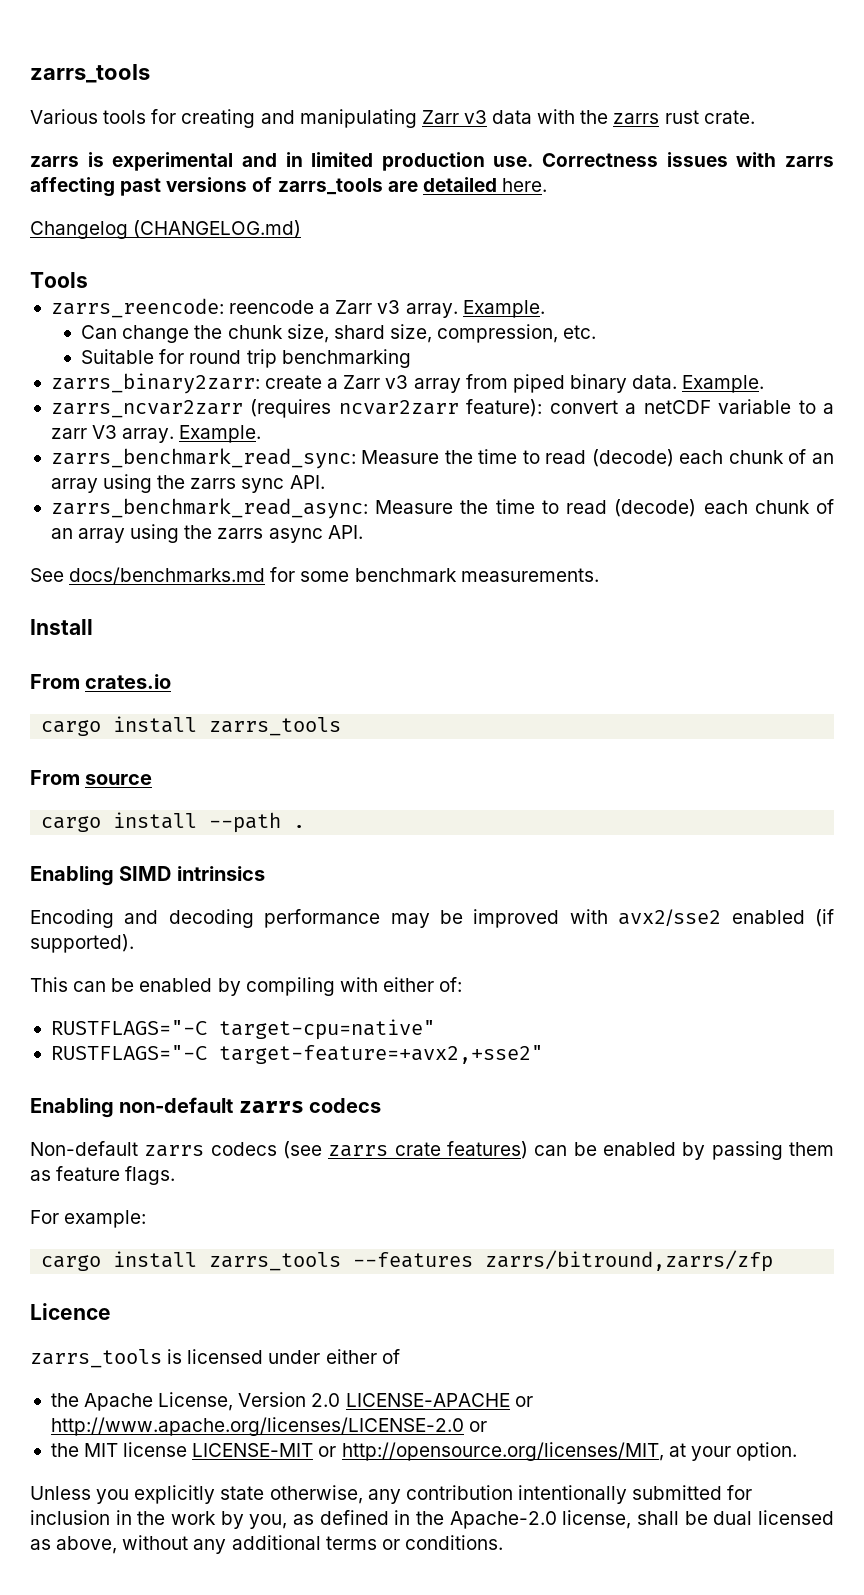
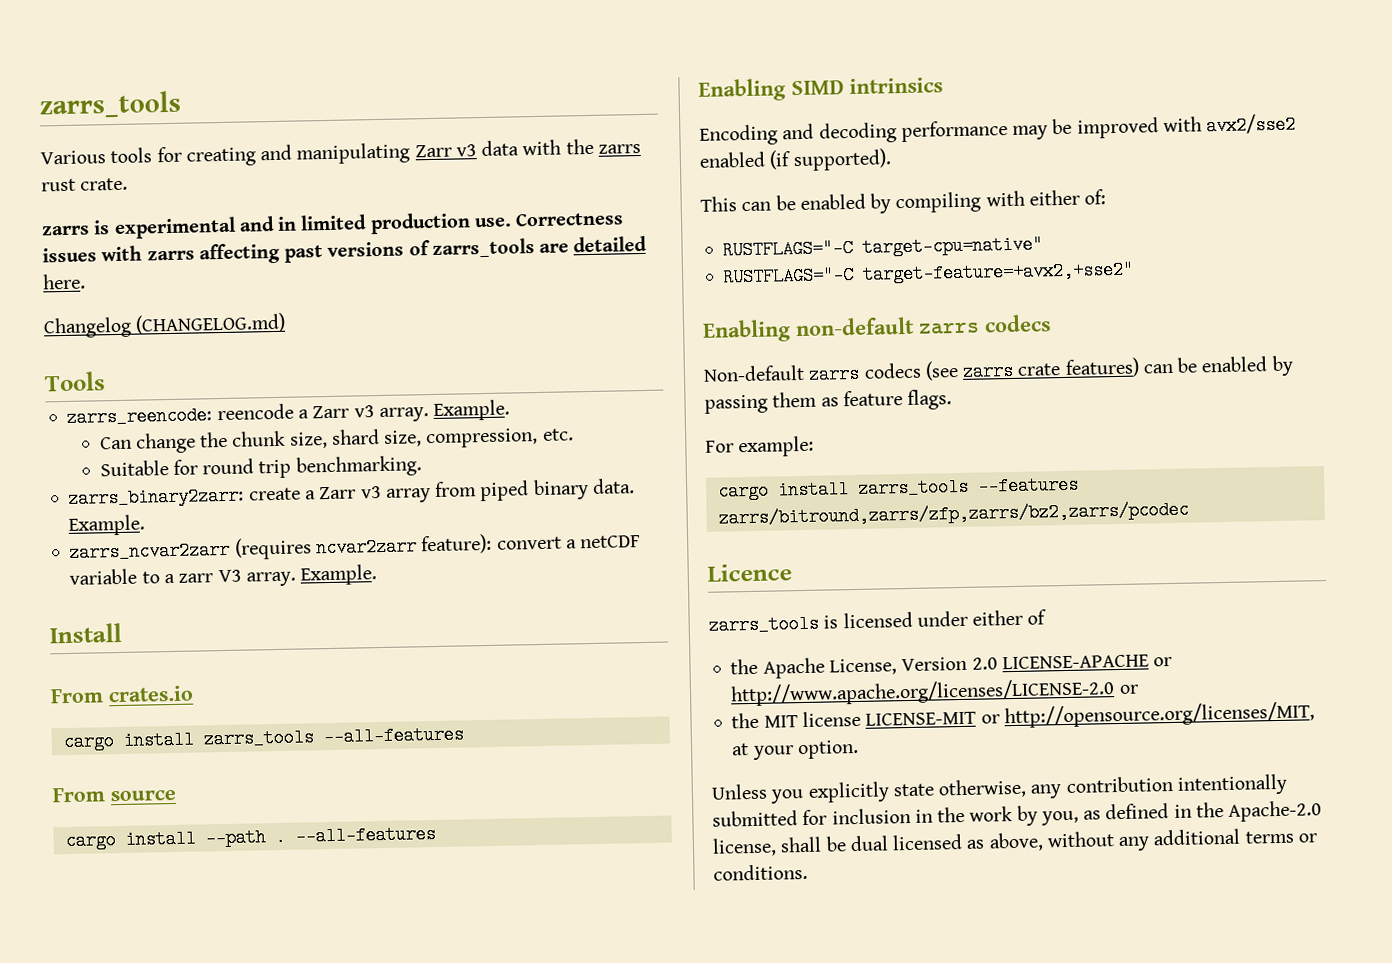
[281,349,411,368] benchmarking -> [295,455,422,478] benchmarking.
[50,448,834,469] [50,474,325,493] [50,498,835,519] [50,524,363,543] [30,567,599,584] // zarrs_benchmark_read_sync: Measure the time to read (decode) each chunk of an array using the zarrs sync API. // zarrs_benchmark_read_async: Measure the time to read (decode) each chunk of an array using the zarrs async API. // See docs/benchmarks.md for some benchmark measurements. -> (378, 575) none
(342, 726) none -> [322,725,464,747] --all-features
(306, 826) none -> [294,825,436,846] --all-features
[485,1250,774,1272] zarrs/bitround,zarrs/zfp -> [717,500,1189,528] zarrs/bitround,zarrs/zfp,zarrs/bz2,zarrs/pcodec

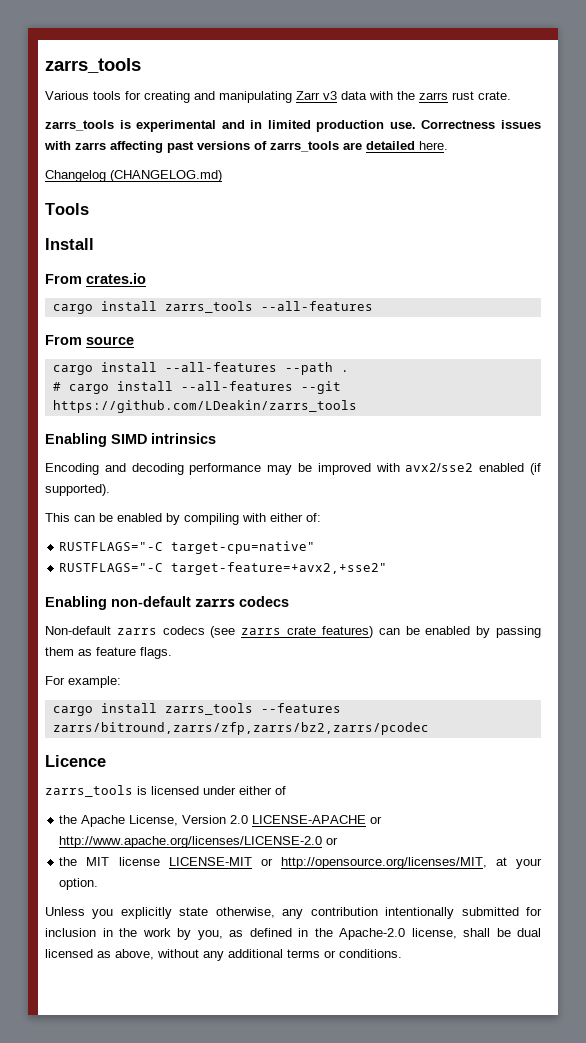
[42,225,90,236] zarrs -> [45,120,114,131] zarrs_tools
[66,399,511,427] [99,427,574,454] [99,455,422,479] [68,478,635,508] [68,514,146,536] [69,533,642,562] [69,564,378,587] // zarrs_reencode: reencode a Zarr v3 array. Example. // Can change the chunk size, shard size, compression, etc. // Suitable for round trip benchmarking. // zarrs_binary2zarr: create a Zarr v3 array from piped binary data. Example. // zarrs_ncvar2zarr (requires ncvar2zarr feature): convert a netCDF variable to a zarr V3 array. Example. -> (89, 209) none
(196, 839) none -> [164,362,277,372] --all-features
[294,825,436,846] --all-features -> [52,381,341,394] [52,400,357,413] // # cargo install --all-features --git https://github.com/LDeakin/zarrs_tools

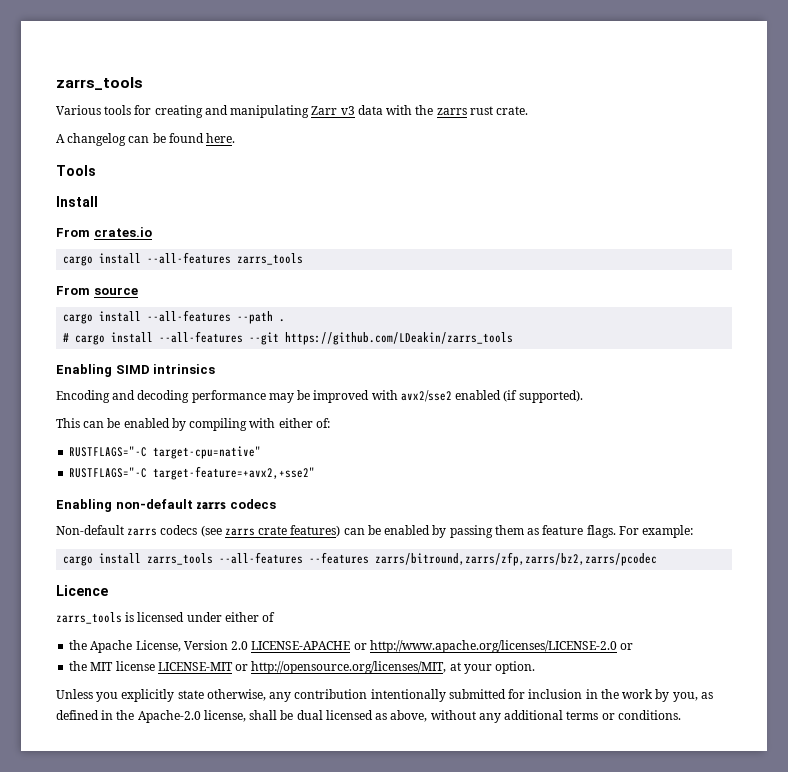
[45,120,541,132] [44,141,415,153] zarrs_tools is experimental and in limited production use. Correctness issues with zarrs affecting past versions of zarrs_tools are detailed -> [56,133,204,146] A changelog can be found
[45,170,222,182] // Changelog (CHANGELOG.md) -> (236, 138) none
[164,301,373,313] zarrs_tools --all-features -> [147,252,304,265] --all-features zarrs_tools
(172, 653) // -> (616, 531) none
(253, 709) none -> [219,552,304,564] --all-features

